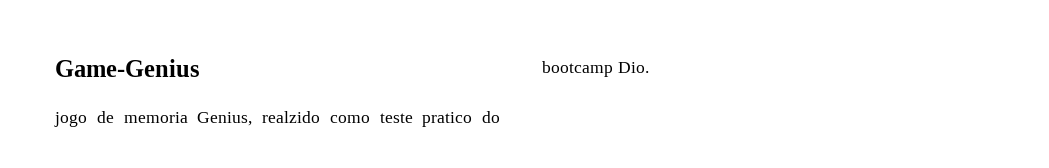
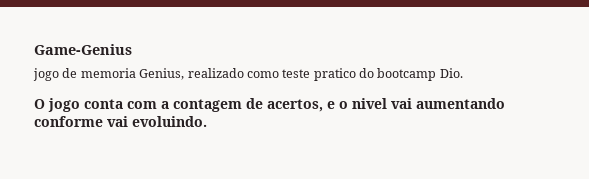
[262,111,320,123] realzido -> [187,68,244,78] realizado
(649, 67) none -> [34,98,505,112] [34,116,207,127] // O jogo conta com a contagem de acertos, e o nivel vai aumentando conforme vai evoluindo.

